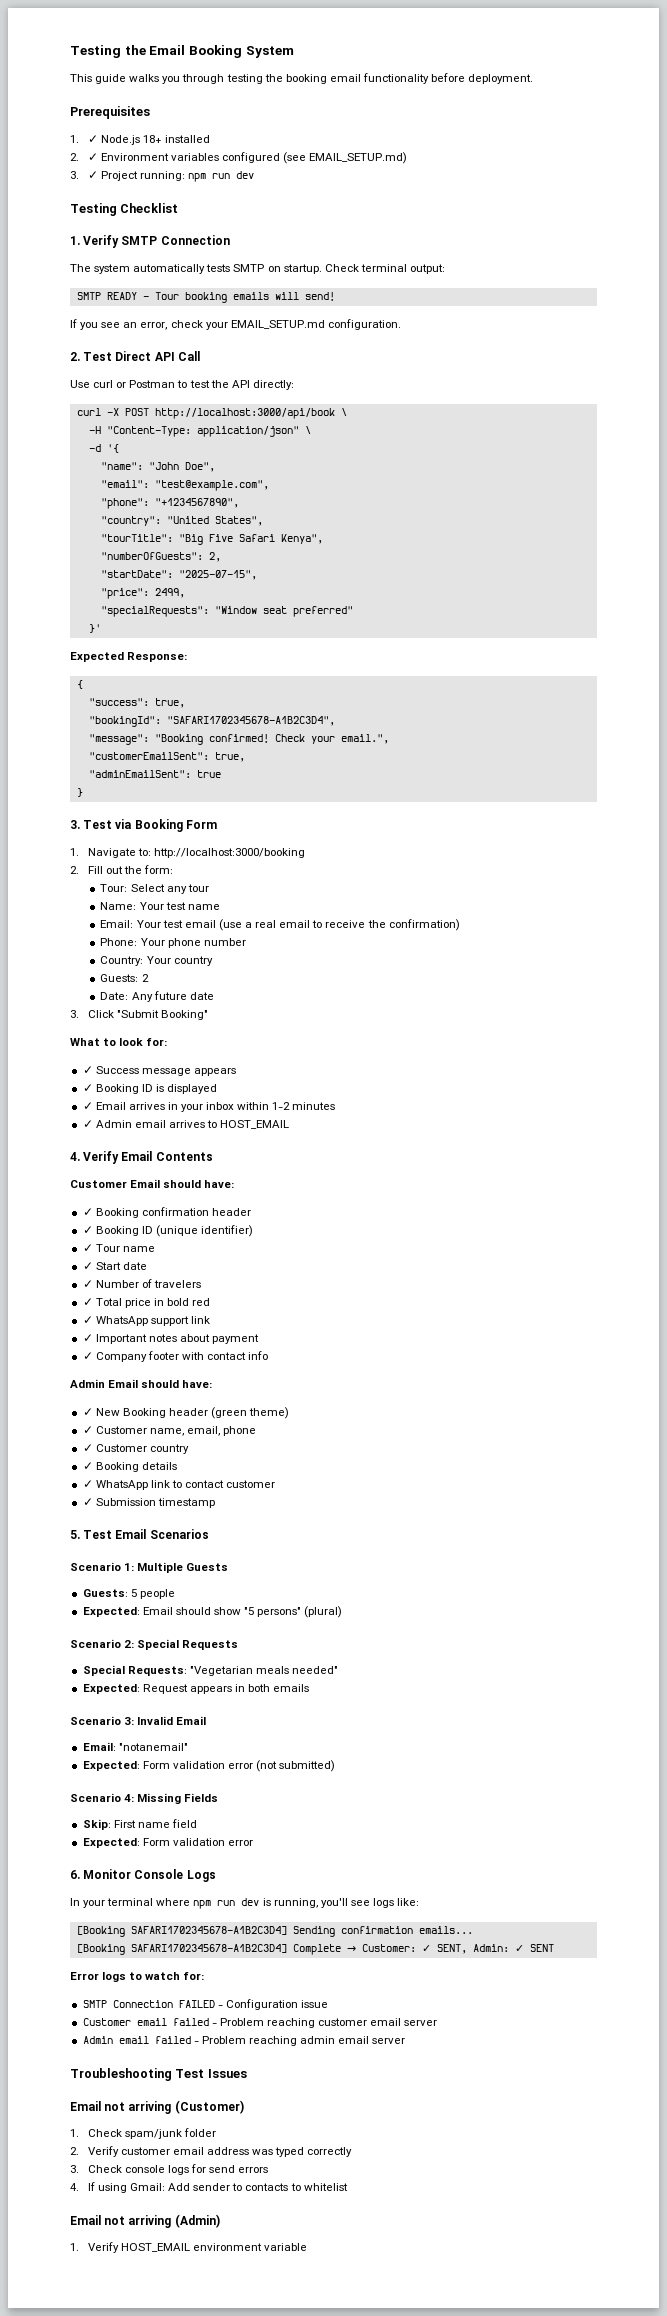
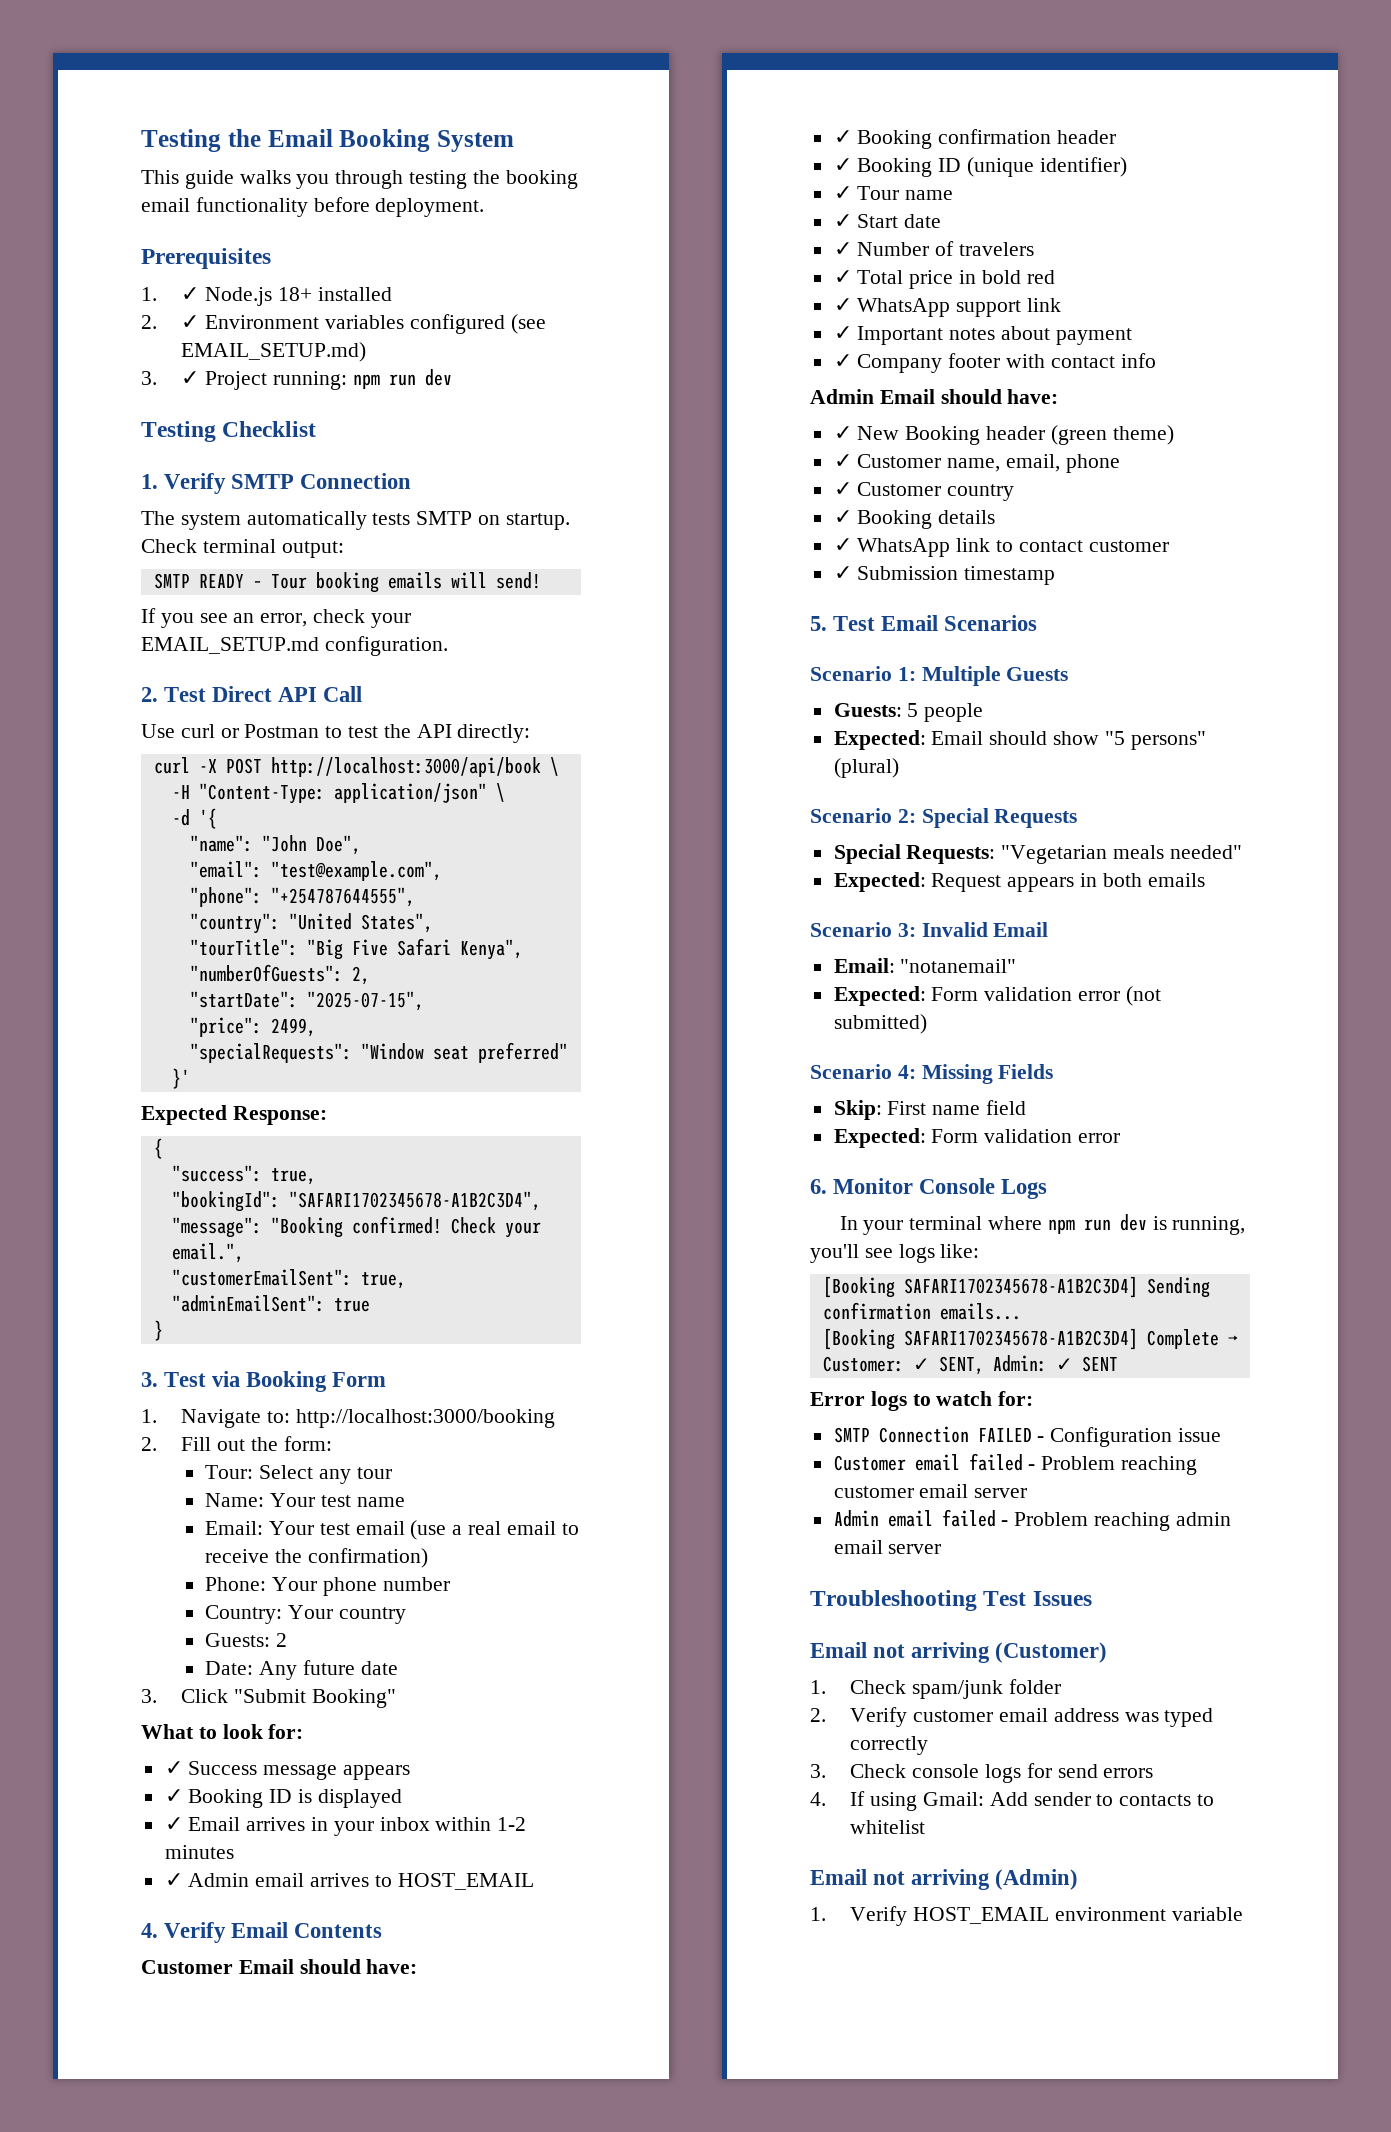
[154,498,239,508] "+1234567890", -> [270,887,415,907] "+254787644555",

